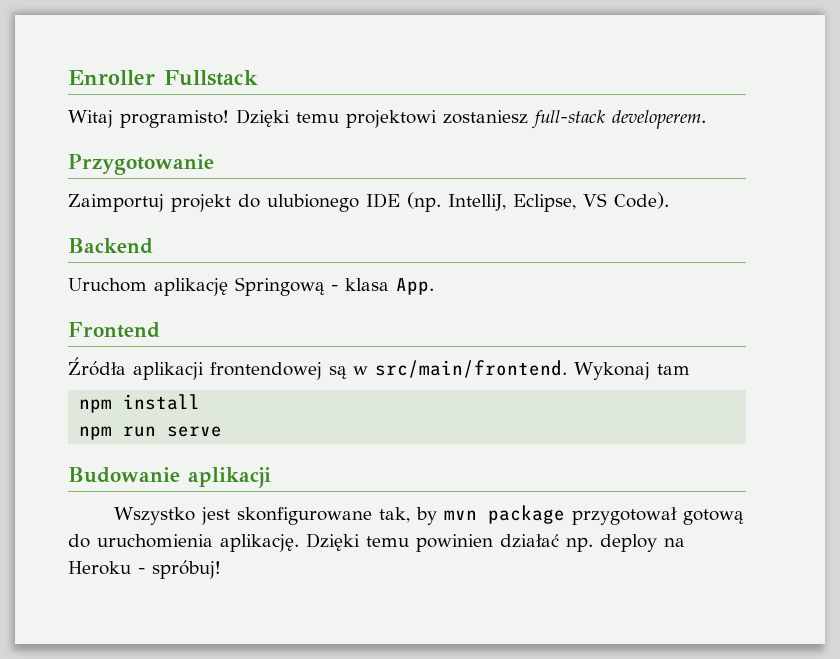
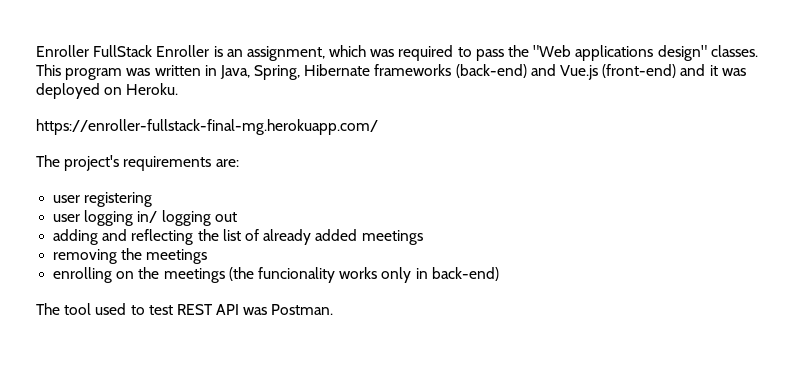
[68,70,258,86] [68,109,706,129] [68,154,214,175] [68,192,669,212] [68,238,153,254] [68,277,434,296] [68,322,160,338] [68,357,690,380] [79,394,201,413] [79,426,223,440] [68,467,271,488] [114,505,745,525] [68,533,685,552] [68,560,221,579] Enroller Fullstack // Witaj programisto! Dzięki temu projektowi zostaniesz full-stack developerem. // Przygotowanie // Zaimportuj projekt do ulubionego IDE (np. IntelliJ, Eclipse, VS Code). // Backend // Uruchom aplikację Springową - klasa App. // Frontend // Źródła aplikacji frontendowej są w src/main/frontend. Wykonaj tam // npm install // npm run serve // Budowanie aplikacji // Wszystko jest skonfigurowane tak, by mvn package przygotował gotową do uruchomienia aplikację. Dzięki temu powinien działać np. deploy na Heroku - spróbuj! -> [36,45,758,61] [36,64,746,80] [36,83,179,99] [36,119,378,135] [36,155,239,171] [53,192,153,207] [53,210,237,226] [53,229,423,245] [53,248,208,264] [53,267,499,283] [36,303,334,315] Enroller FullStack Enroller is an assignment, which was required to pass the "Web applications design" classes. This program was written in Java, Spring, Hibernate frameworks (back-end) and Vue.js (front-end) and it was deployed on Heroku. // https://enroller-fullstack-final-mg.herokuapp.com/ // The project's requirements are: // user registering // user logging in/ logging out // adding and reflecting the list of already added meetings // removing the meetings // enrolling on the meetings (the funcionality works only in back-end) // The tool used to test REST API was Postman.

